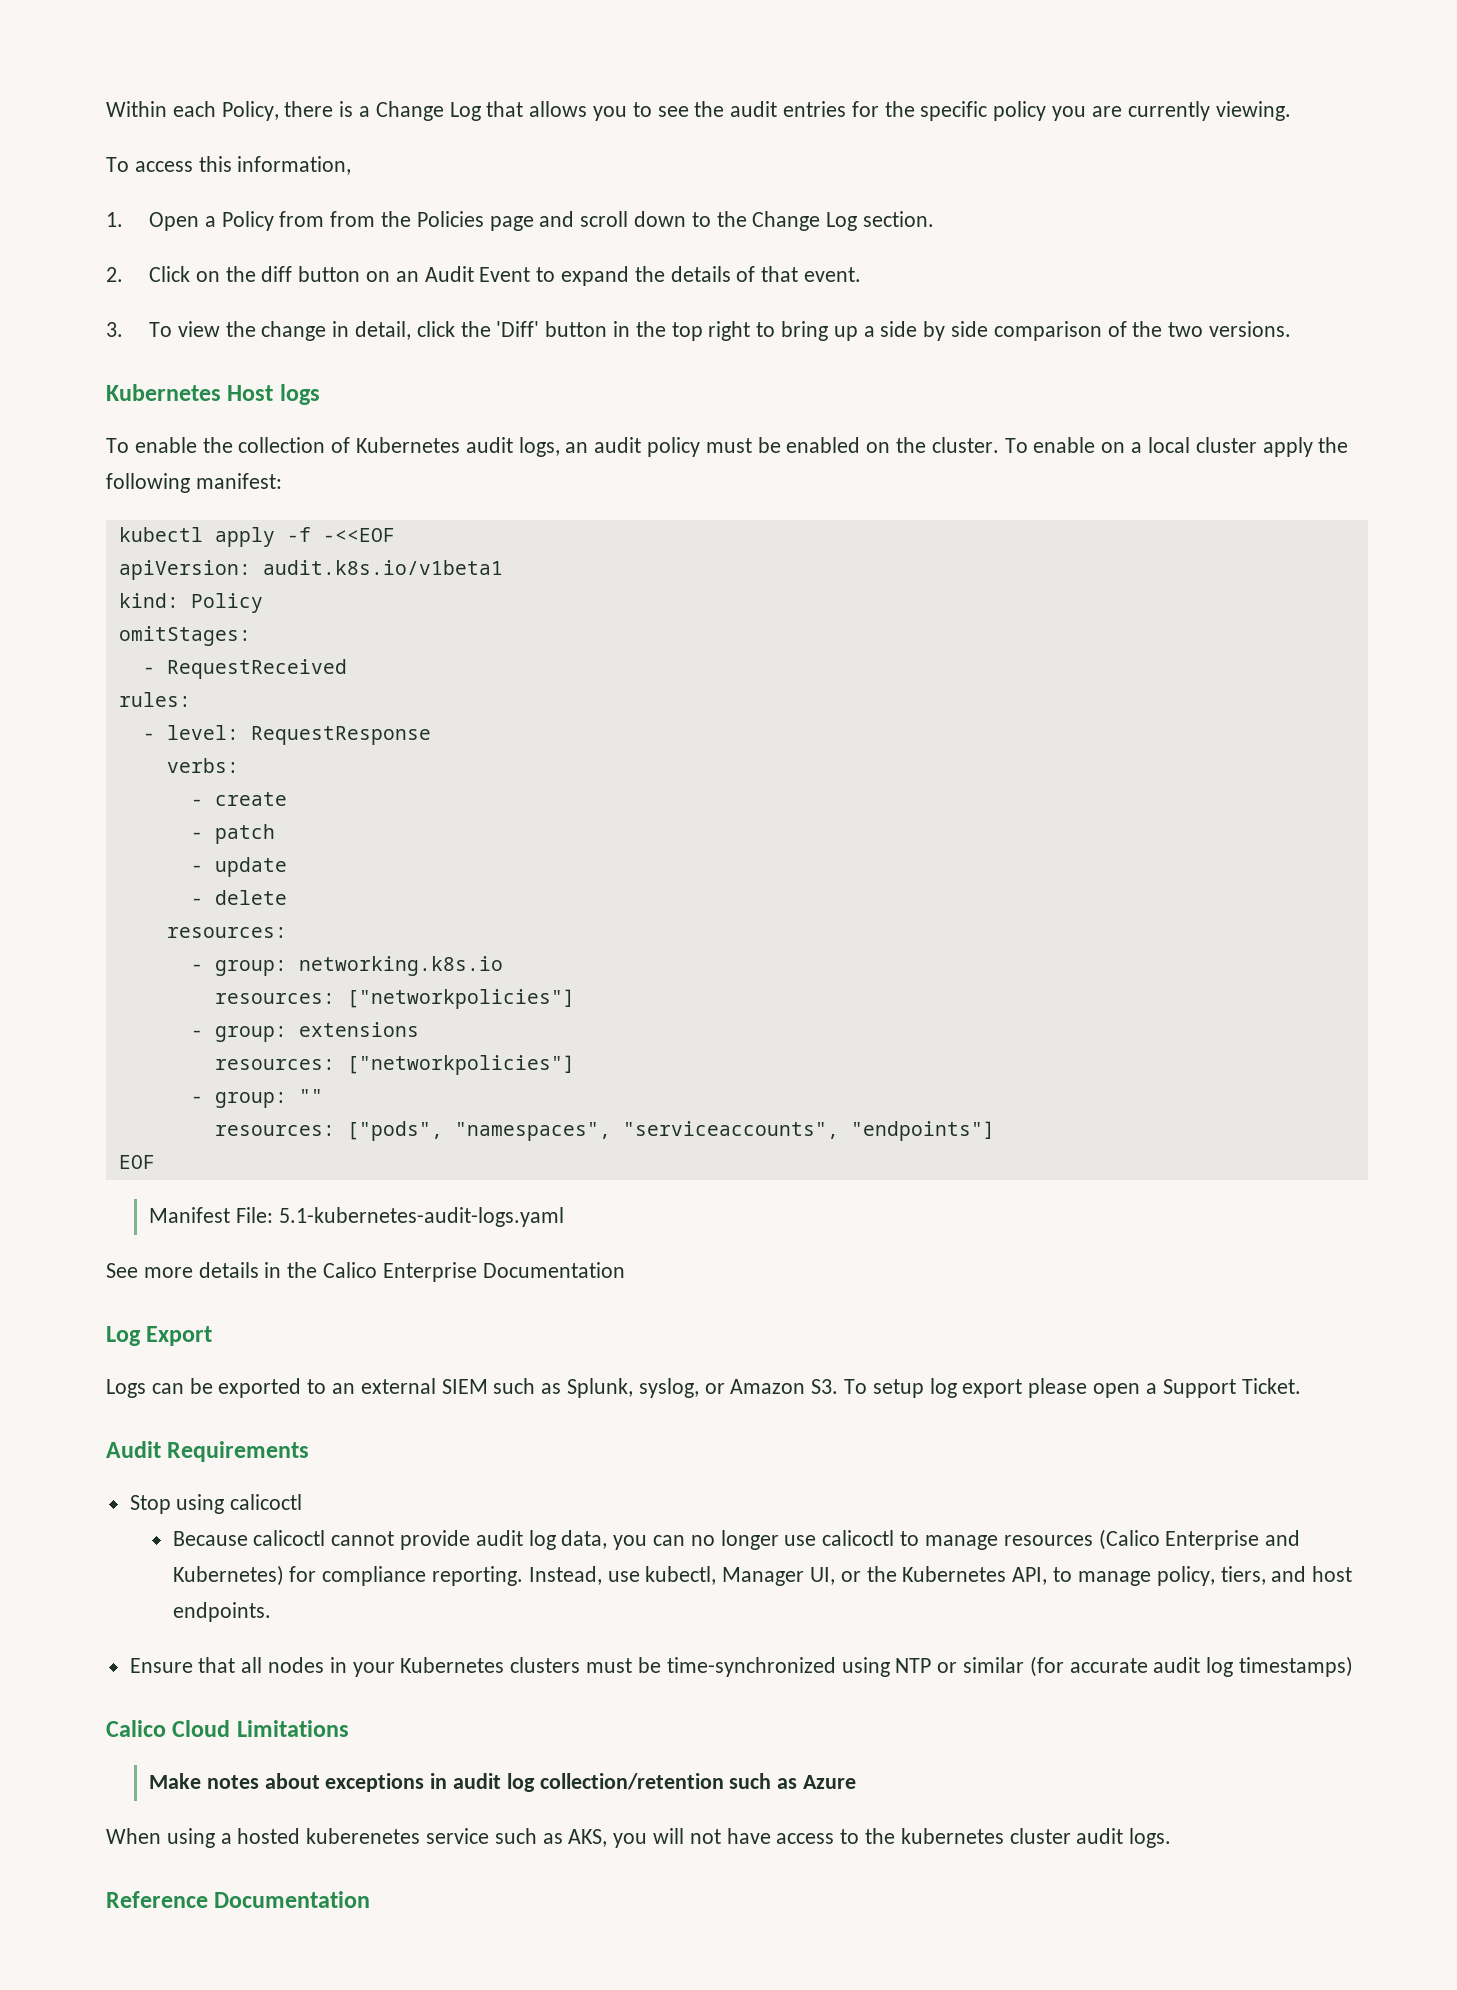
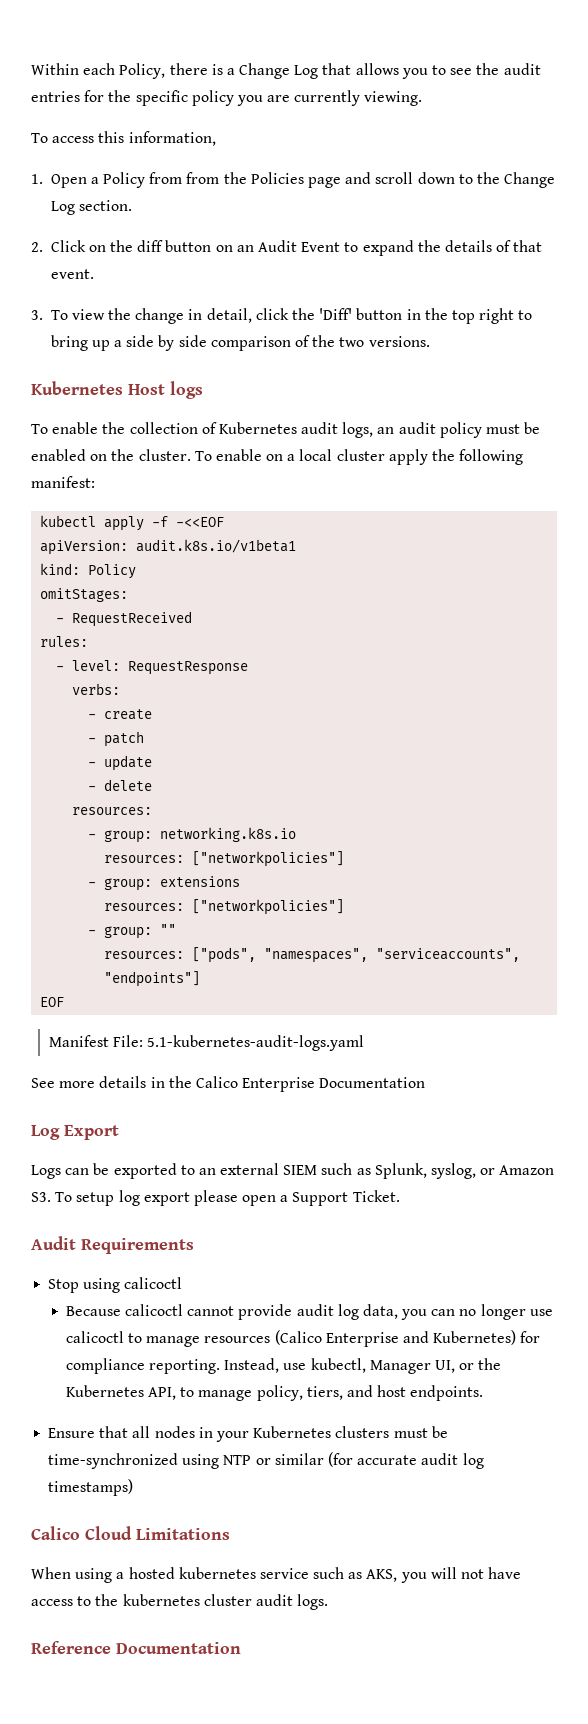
[148,1773,857,1792] // Make notes about exceptions in audit log collection/retention such as Azure -> (230, 1534) none
[306,1828,421,1844] kuberenetes -> [178,1567,256,1579] kubernetes

